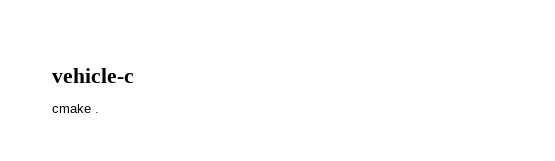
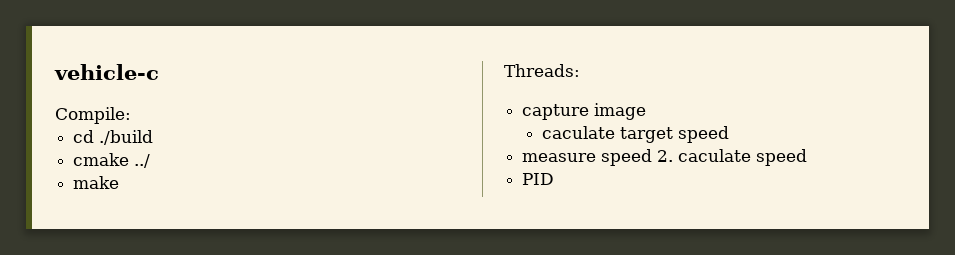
[52,104,99,113] cmake . -> [55,107,131,124] [73,130,154,145] [73,153,151,168] [73,176,120,189] [504,64,580,77] [522,103,647,120] [541,126,729,143] [522,149,808,166] [522,173,555,185] Compile: // cd ./build // cmake ../ // make // Threads: // capture image // caculate target speed // measure speed 2. caculate speed // PID

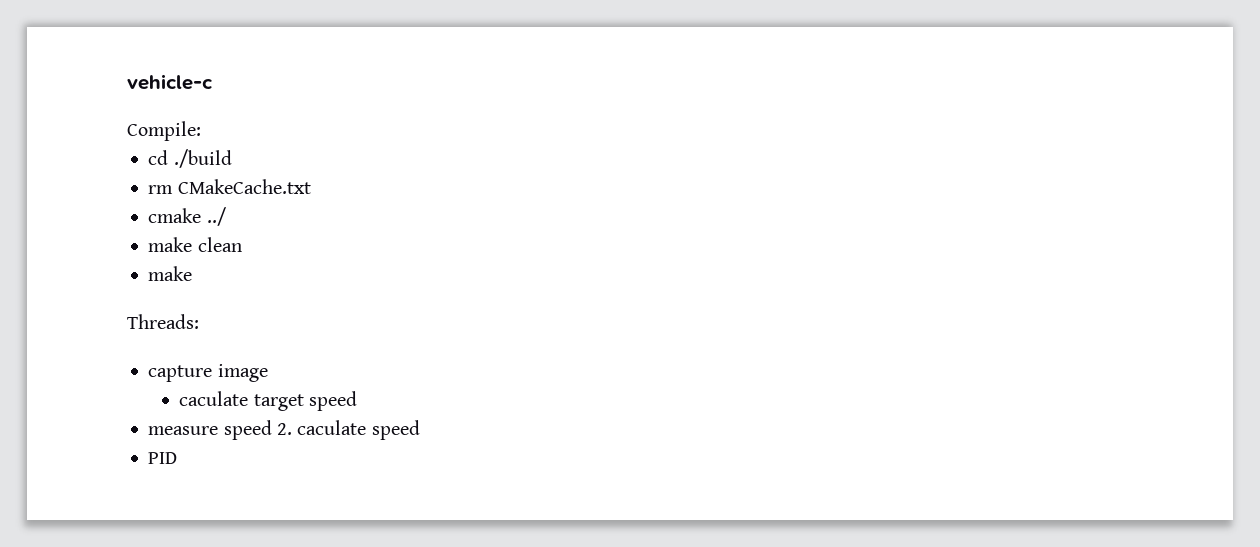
(154, 137) none -> [148,179,311,194] // rm CMakeCache.txt
(151, 161) none -> [148,237,242,252] // make clean

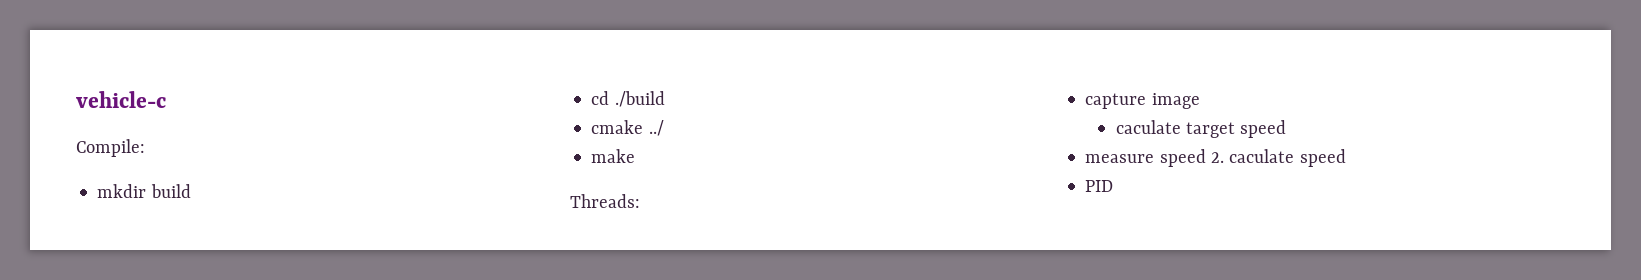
(201, 131) none -> [97,184,191,198] // mkdir build
[148,179,311,194] // rm CMakeCache.txt -> (665, 99) none
[148,237,242,252] // make clean -> (664, 128) none

